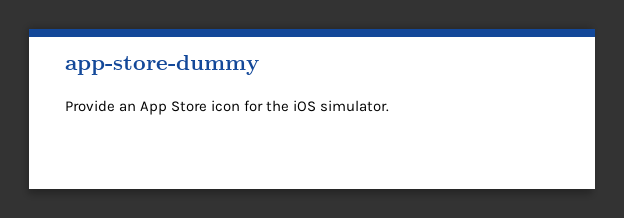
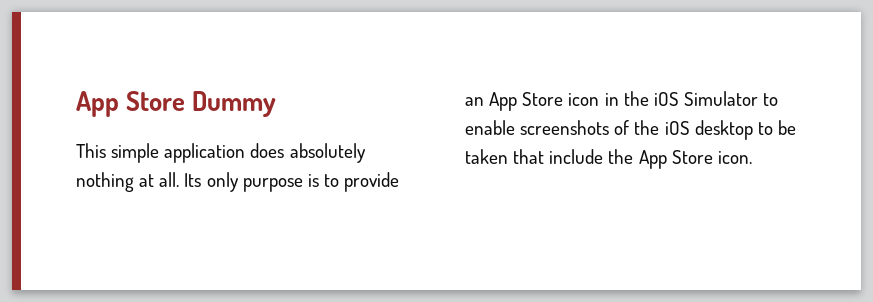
[65,55,259,75] [65,100,115,112] app-store-dummy // Provide -> [76,91,277,117] [76,143,366,163] [76,172,400,192] App Store Dummy // This simple application does absolutely nothing at all. Its only purpose is to provide
[244,100,390,112] for the iOS simulator. -> [604,91,779,106] [465,120,796,140] [465,149,752,169] in the iOS Simulator to enable screenshots of the iOS desktop to be taken that include the App Store icon.

